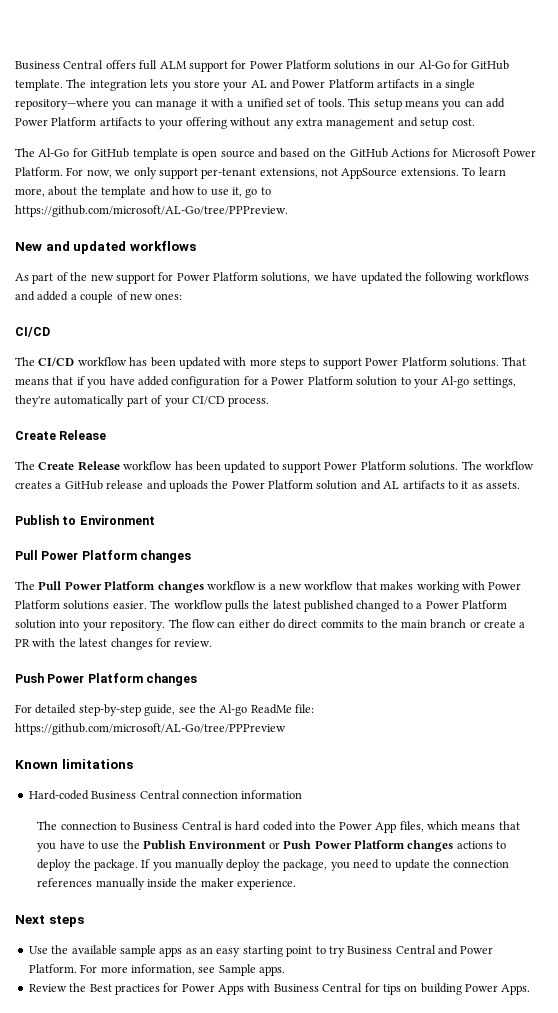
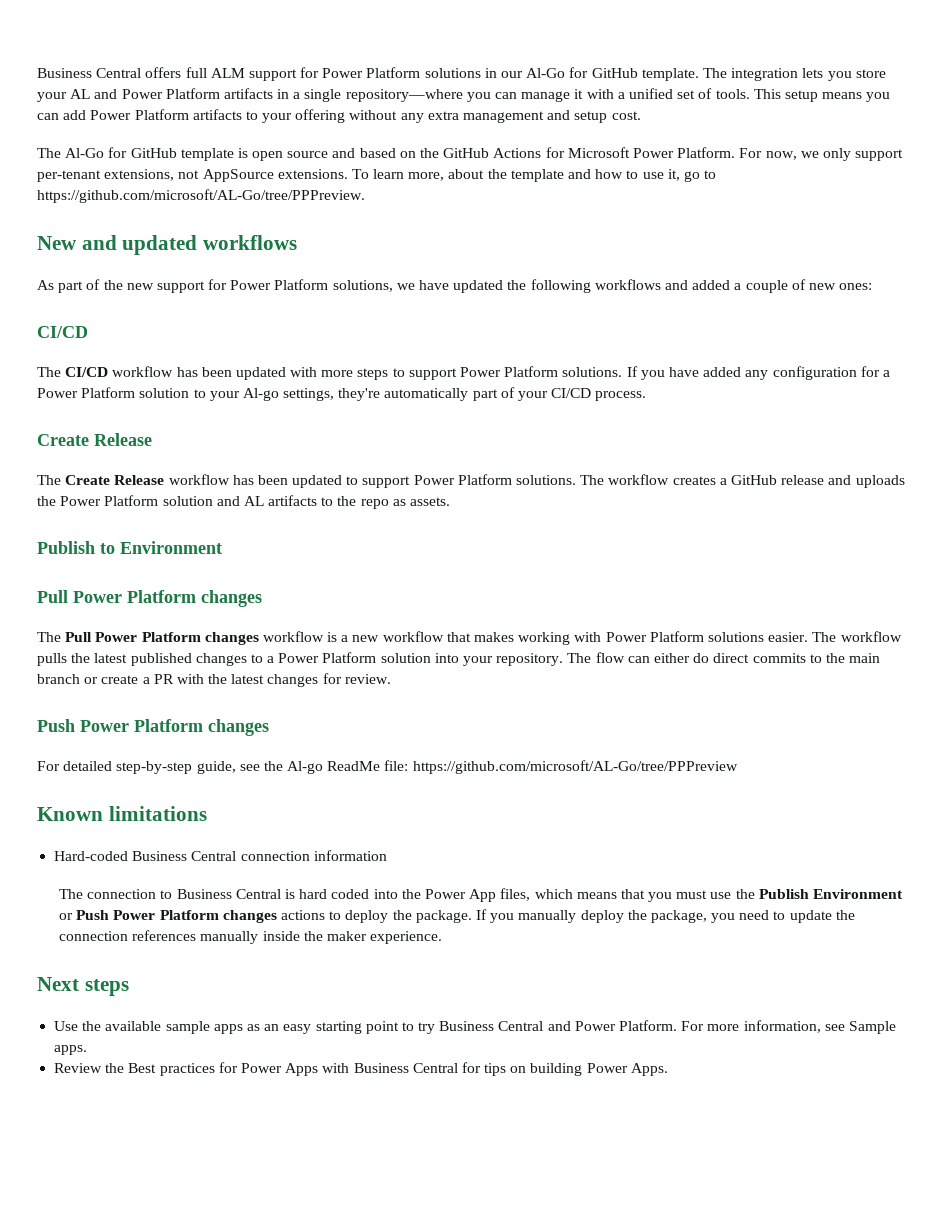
[502,357,527,366] [15,376,85,385] That means that if -> [626,366,638,377] If
(169, 381) none -> [745,370,769,380] any
[461,481,469,489] it -> [337,496,389,509] the repo
[356,600,401,612] changed -> [195,653,247,666] changes
[59,840,98,849] have to -> [676,890,708,899] must

